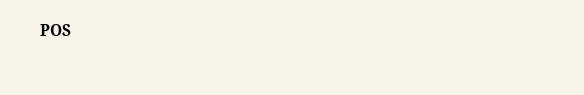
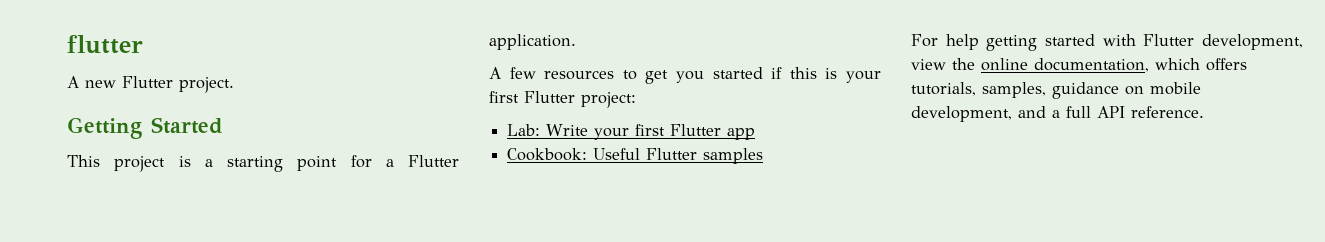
[40,24,71,36] POS -> [67,35,143,54] [67,76,234,93] [67,117,223,139] [67,155,459,172] [489,34,576,50] [489,67,882,84] [489,91,636,108] [507,124,756,140] [507,148,764,164] [911,34,1303,51] [911,58,1247,72] [911,82,1201,99] [911,106,1204,122] flutter // A new Flutter project. // Getting Started // This project is a starting point for a Flutter application. // A few resources to get you started if this is your first Flutter project: // Lab: Write your first Flutter app // Cookbook: Useful Flutter samples // For help getting started with Flutter development, view the online documentation, which offers tutorials, samples, guidance on mobile development, and a full API reference.

